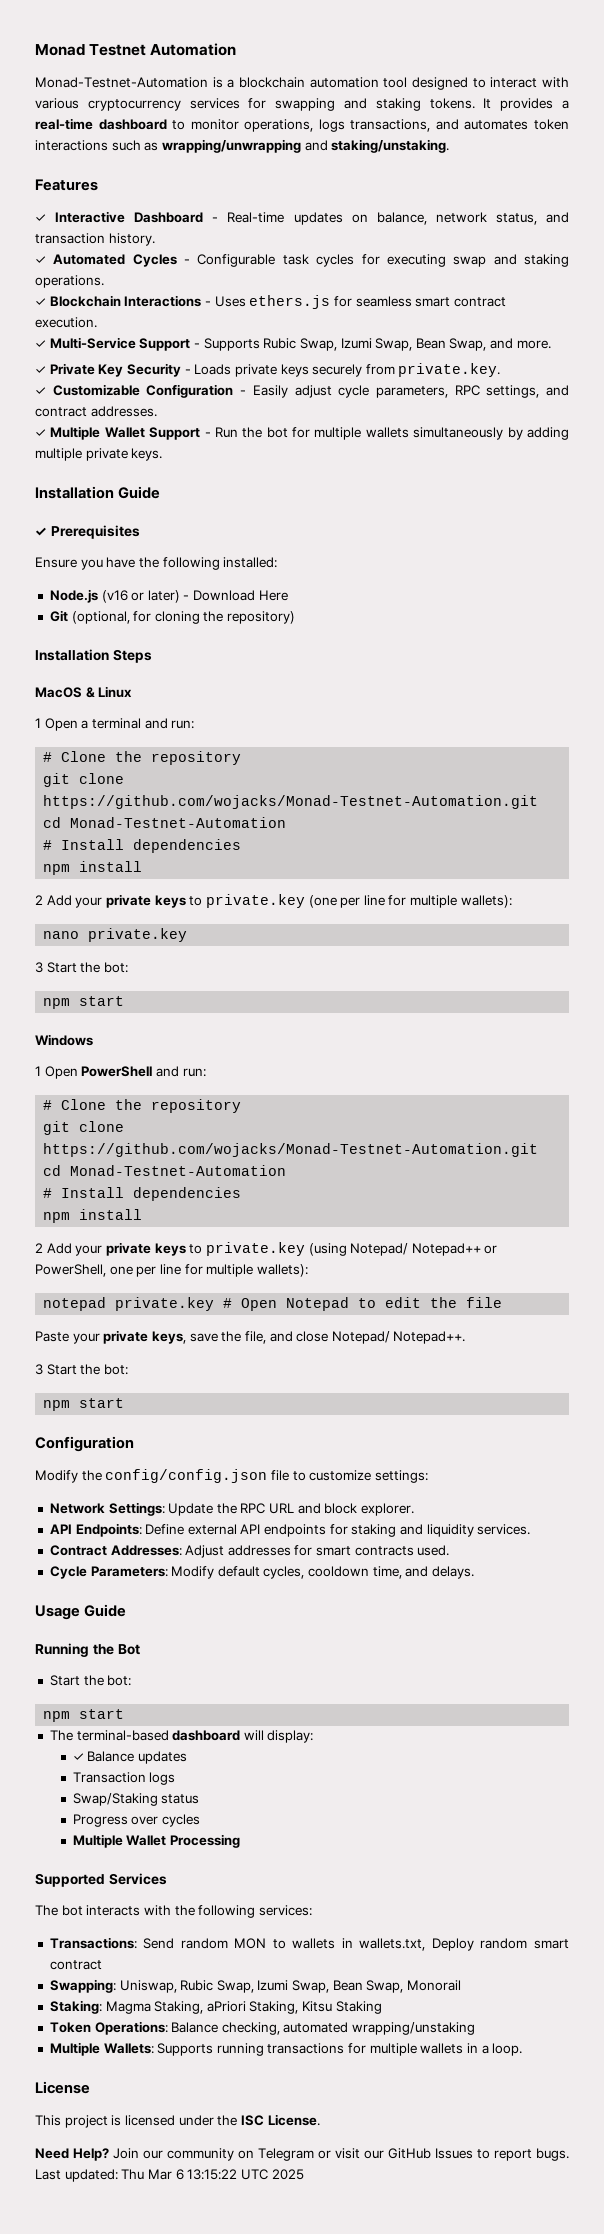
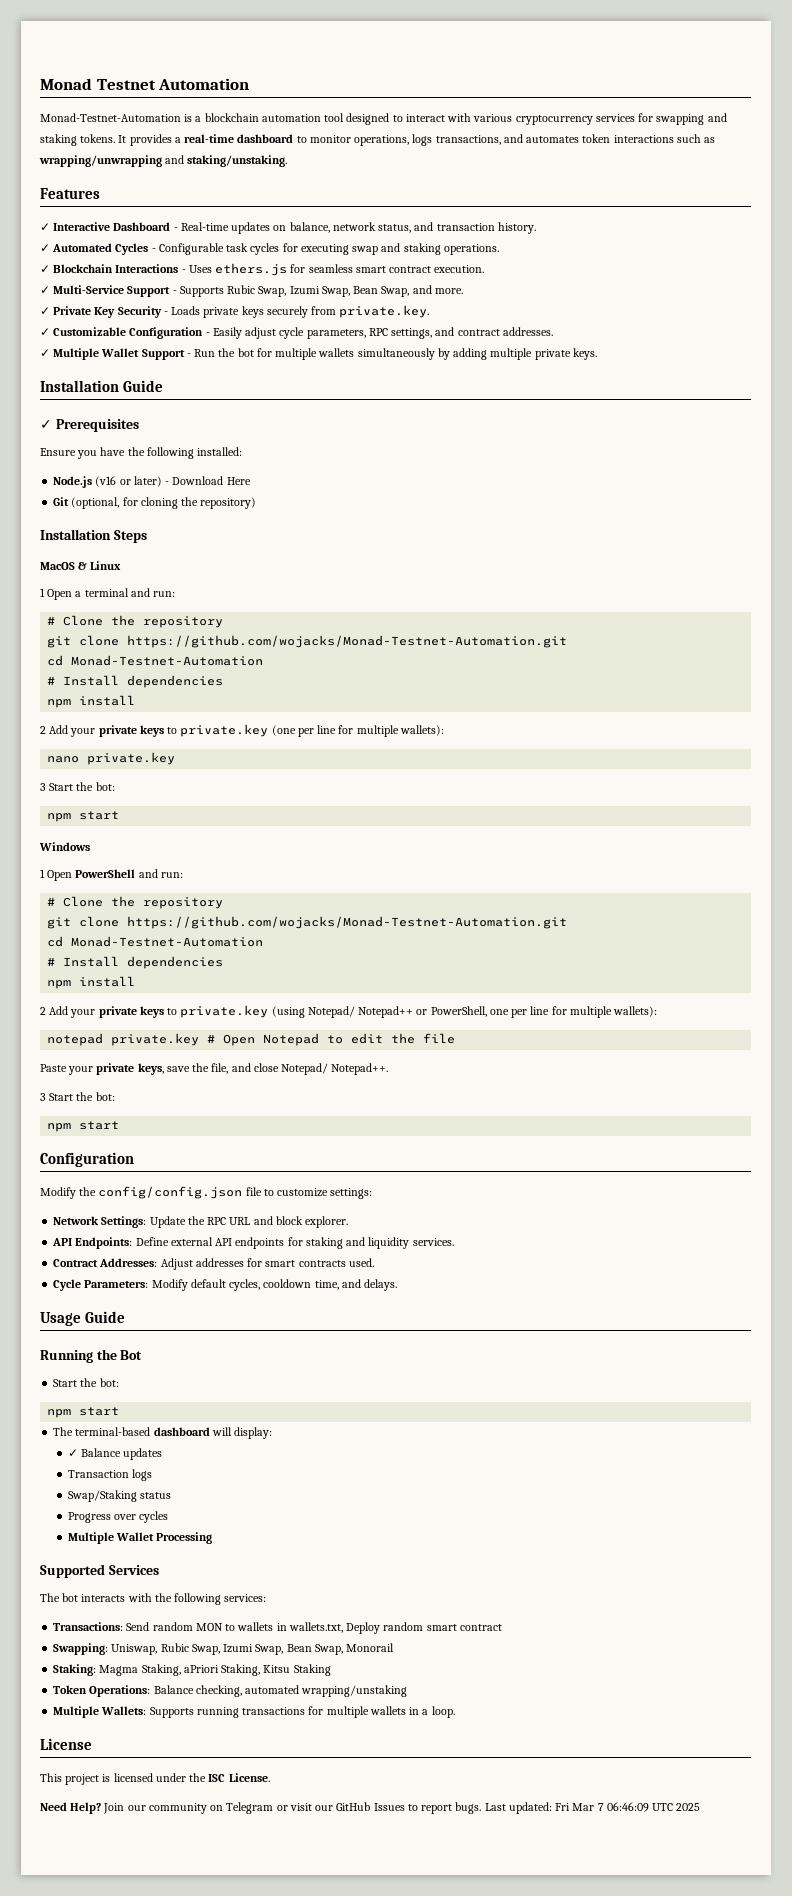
[121,2169,238,2180] Thu Mar 6 13:15:22 -> [555,1802,649,1812] Fri Mar 7 06:46:09

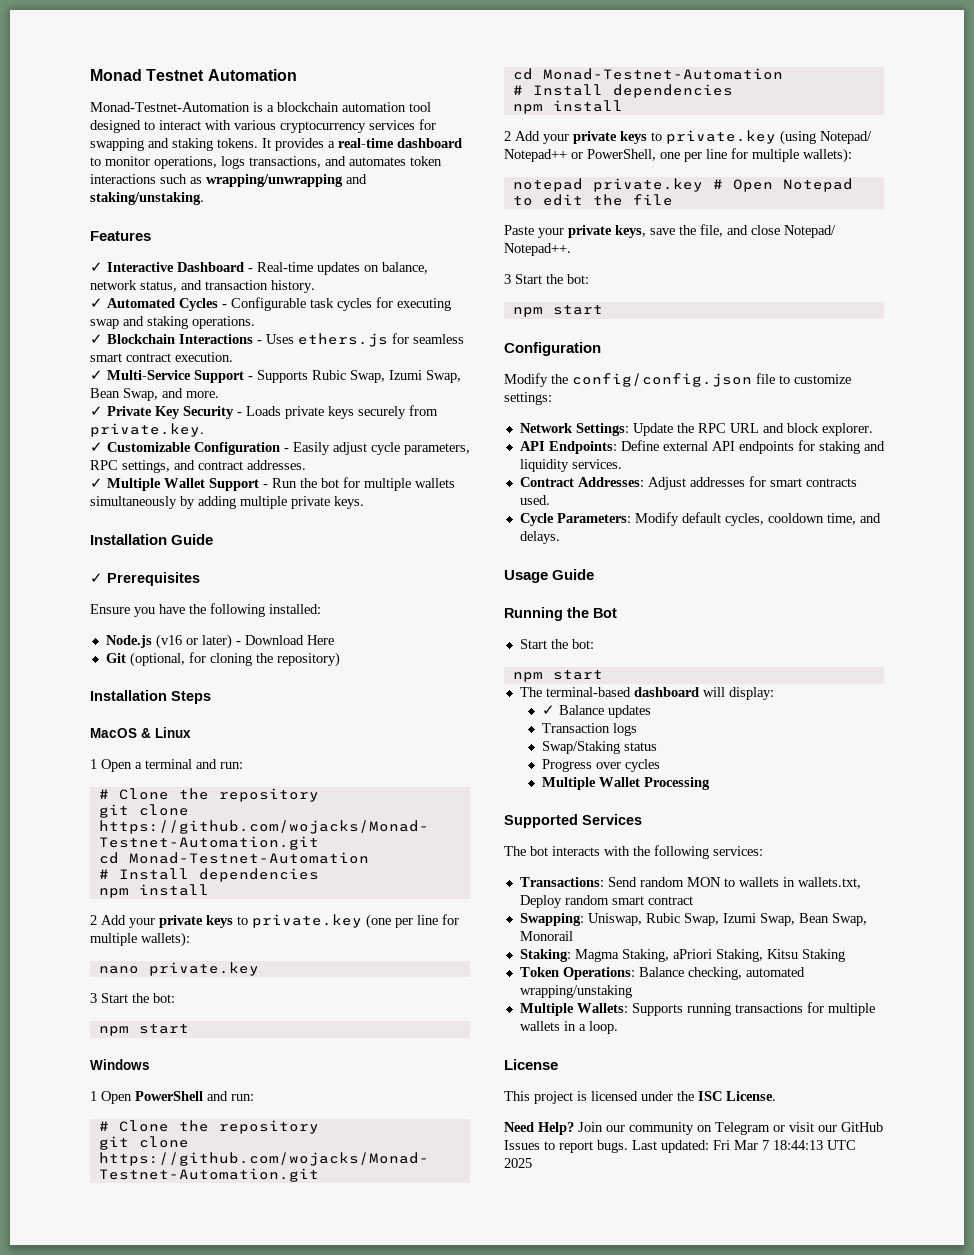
[606,1802,649,1812] 06:46:09 -> [773,1140,823,1150] 18:44:13

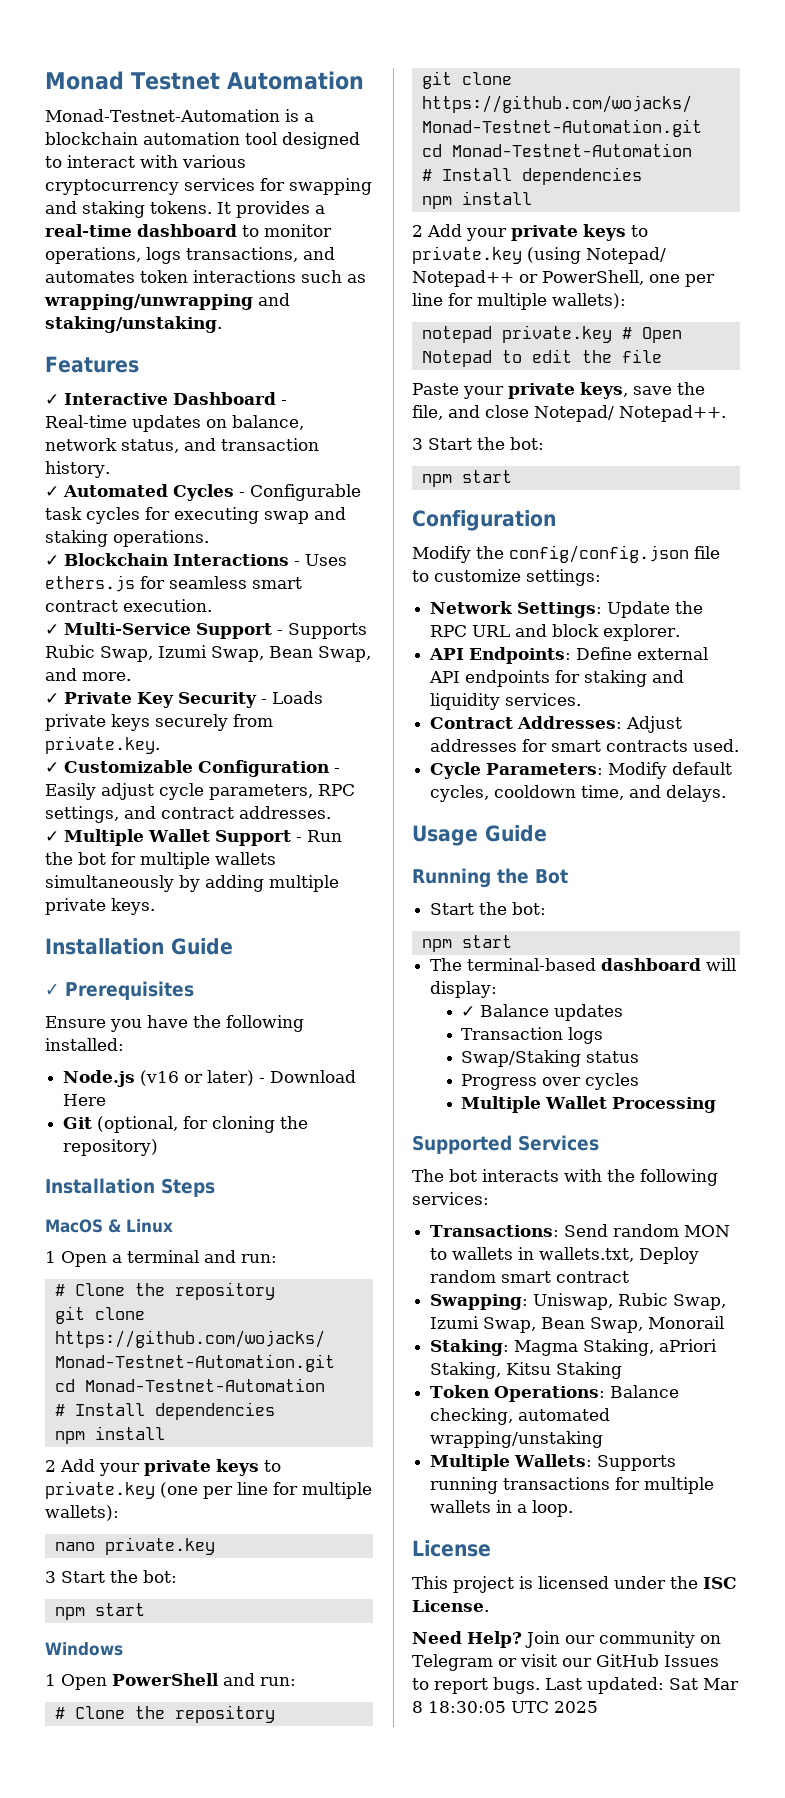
[713,1140,823,1150] Fri Mar 7 18:44:13 -> [669,1678,739,1690] [412,1701,506,1713] Sat Mar 8 18:30:05

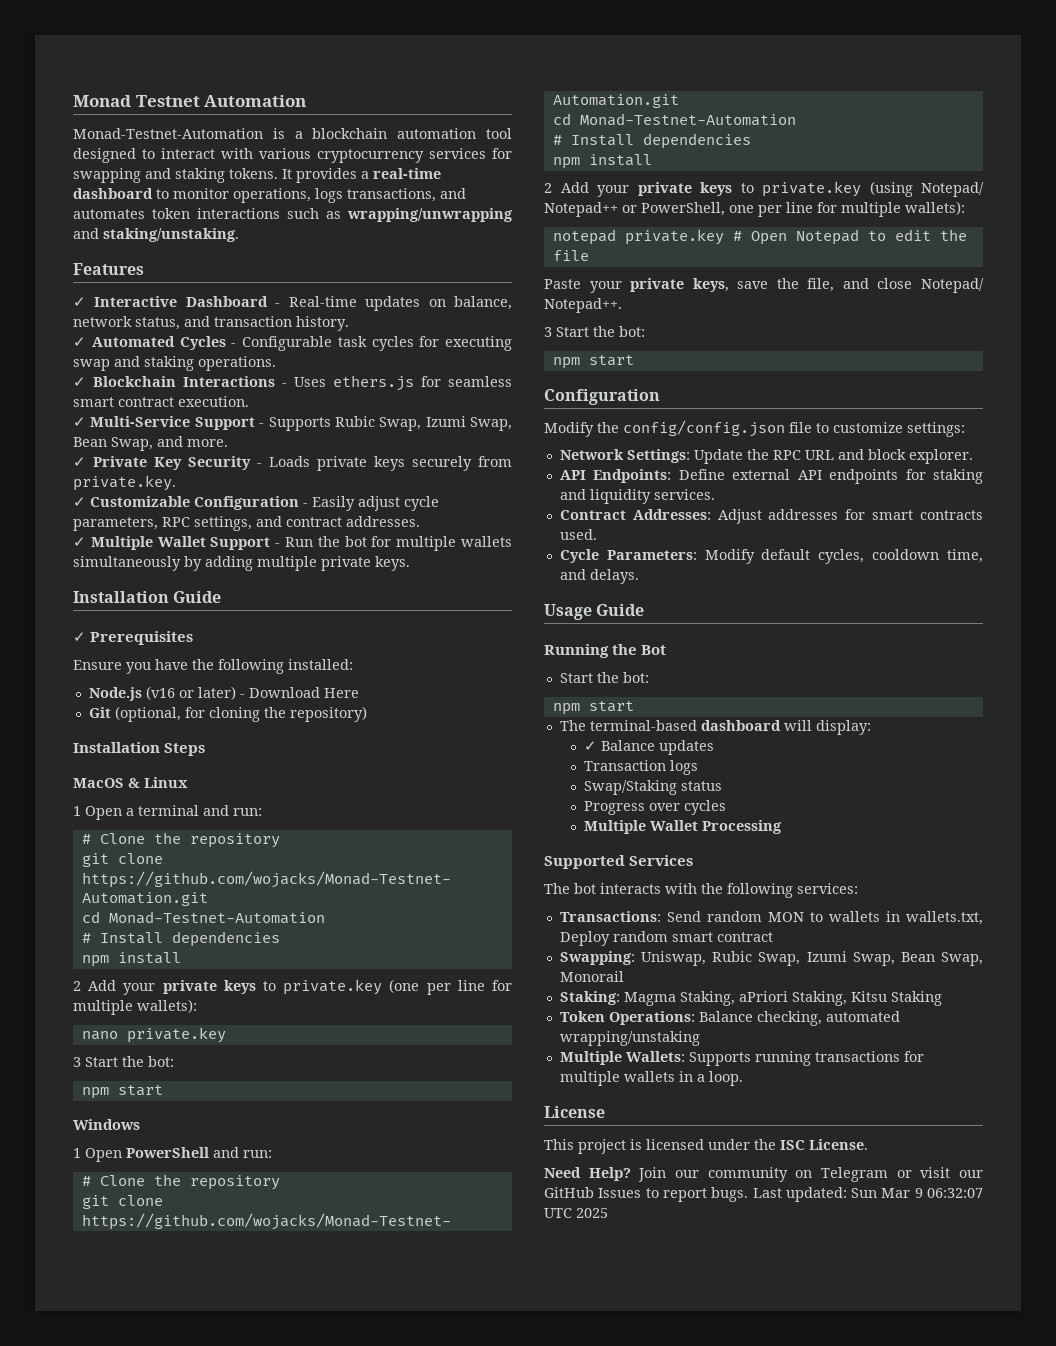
[669,1678,739,1690] [412,1701,506,1713] Sat Mar 8 18:30:05 -> [851,1188,983,1198] Sun Mar 9 06:32:07

